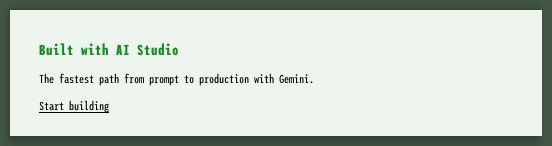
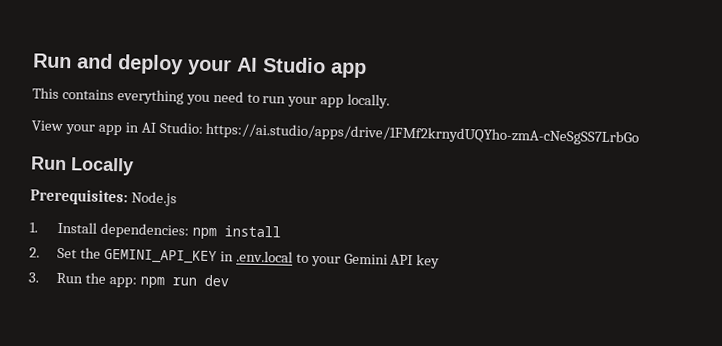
[39,43,179,56] [39,73,314,86] [39,100,109,113] Built with AI Studio // The fastest path from prompt to production with Gemini. // Start building -> [33,53,367,79] [32,87,391,109] [31,120,640,146] [31,156,134,176] [30,188,177,207] [29,221,281,240] [29,247,441,269] [28,272,229,289] Run and deploy your AI Studio app // This contains everything you need to run your app locally. // View your app in AI Studio: https://ai.studio/apps/drive/1FMf2krnydUQYho-zmA-cNeSgSS7LrbGo // Run Locally // Prerequisites: Node.js // 1. Install dependencies: npm install // 2. Set the GEMINI_API_KEY in .env.local to your Gemini API key // 3. Run the app: npm run dev

